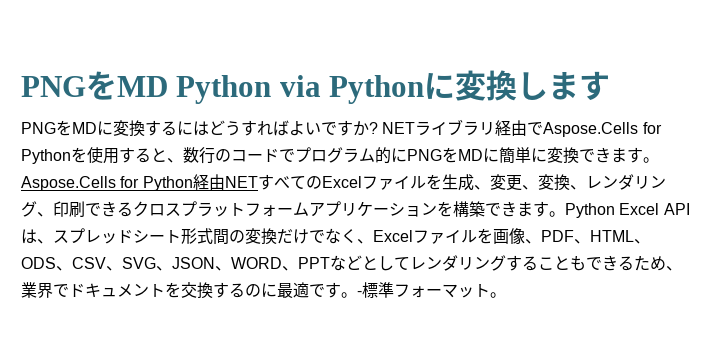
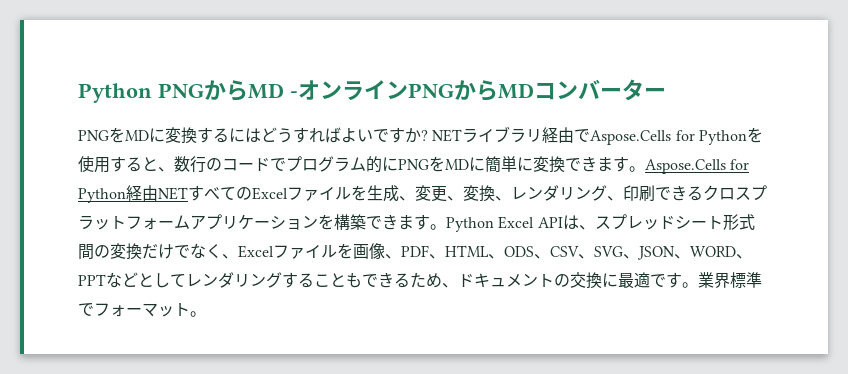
[21,70,611,104] PNGをMD Python via Pythonに変換します -> [78,79,666,103] Python PNGからMD -オンラインPNGからMDコンバーター
[21,282,69,298] 業界で -> (458, 285) none
[165,282,261,299] を交換するの -> [554,272,602,289] の交換
[357,282,394,298] -標準 -> [698,272,762,288] [78,303,94,316] 業界標準で

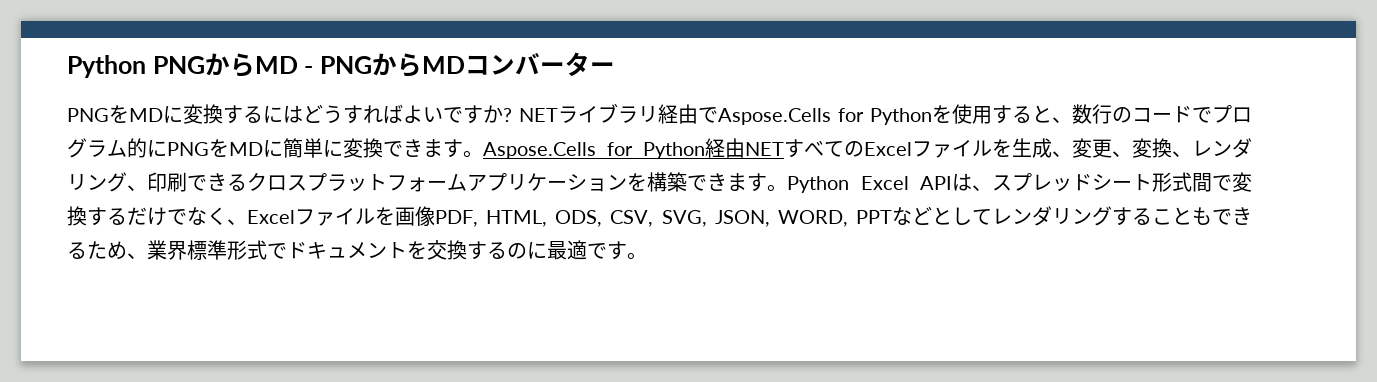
[298,80,408,101] オンライン -> (314, 70) none
[94,243,142,260] の変換 -> [1212,172,1252,192] [67,206,127,226] で変換する
[385,245,752,260] 、PDF、HTML、ODS、CSV、SVG、JSON、WORD、 -> [435,210,848,227] PDF, HTML, ODS, CSV, SVG, JSON, WORD,
[458,272,762,289] [78,303,190,317] ドキュメントの交換に最適です。業界標準でフォーマット -> [147,240,627,260] 業界標準形式でドキュメントを交換するのに最適です

